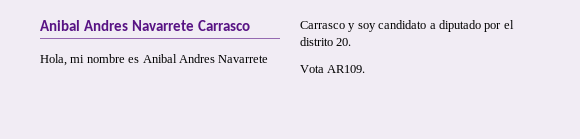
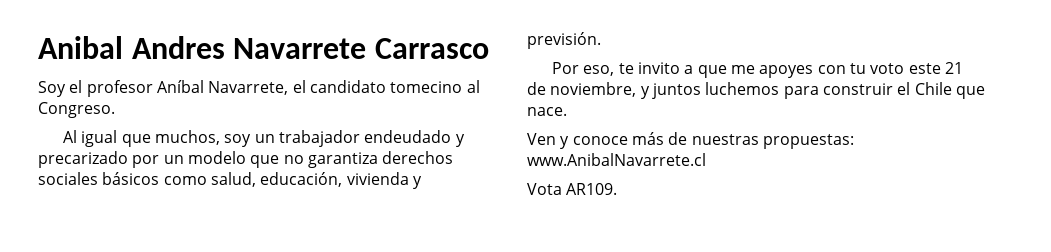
[40,54,269,66] [300,20,514,32] [300,37,352,46] Hola, mi nombre es Anibal Andres Navarrete Carrasco y soy candidato a diputado por el distrito 20. -> [38,80,480,97] [38,102,115,118] [63,130,465,147] [38,151,454,168] [38,172,422,189] [527,32,601,49] [552,62,963,78] [527,82,985,99] [527,107,567,116] [527,132,854,149] [527,153,706,166] Soy el profesor Aníbal Navarrete, el candidato tomecino al Congreso. // Al igual que muchos, soy un trabajador endeudado y precarizado por un modelo que no garantiza derechos sociales básicos como salud, educación, vivienda y previsión. // Por eso, te invito a que me apoyes con tu voto este 21 de noviembre, y juntos luchemos para construir el Chile que nace. // Ven y conoce más de nuestras propuestas: www.AnibalNavarrete.cl

